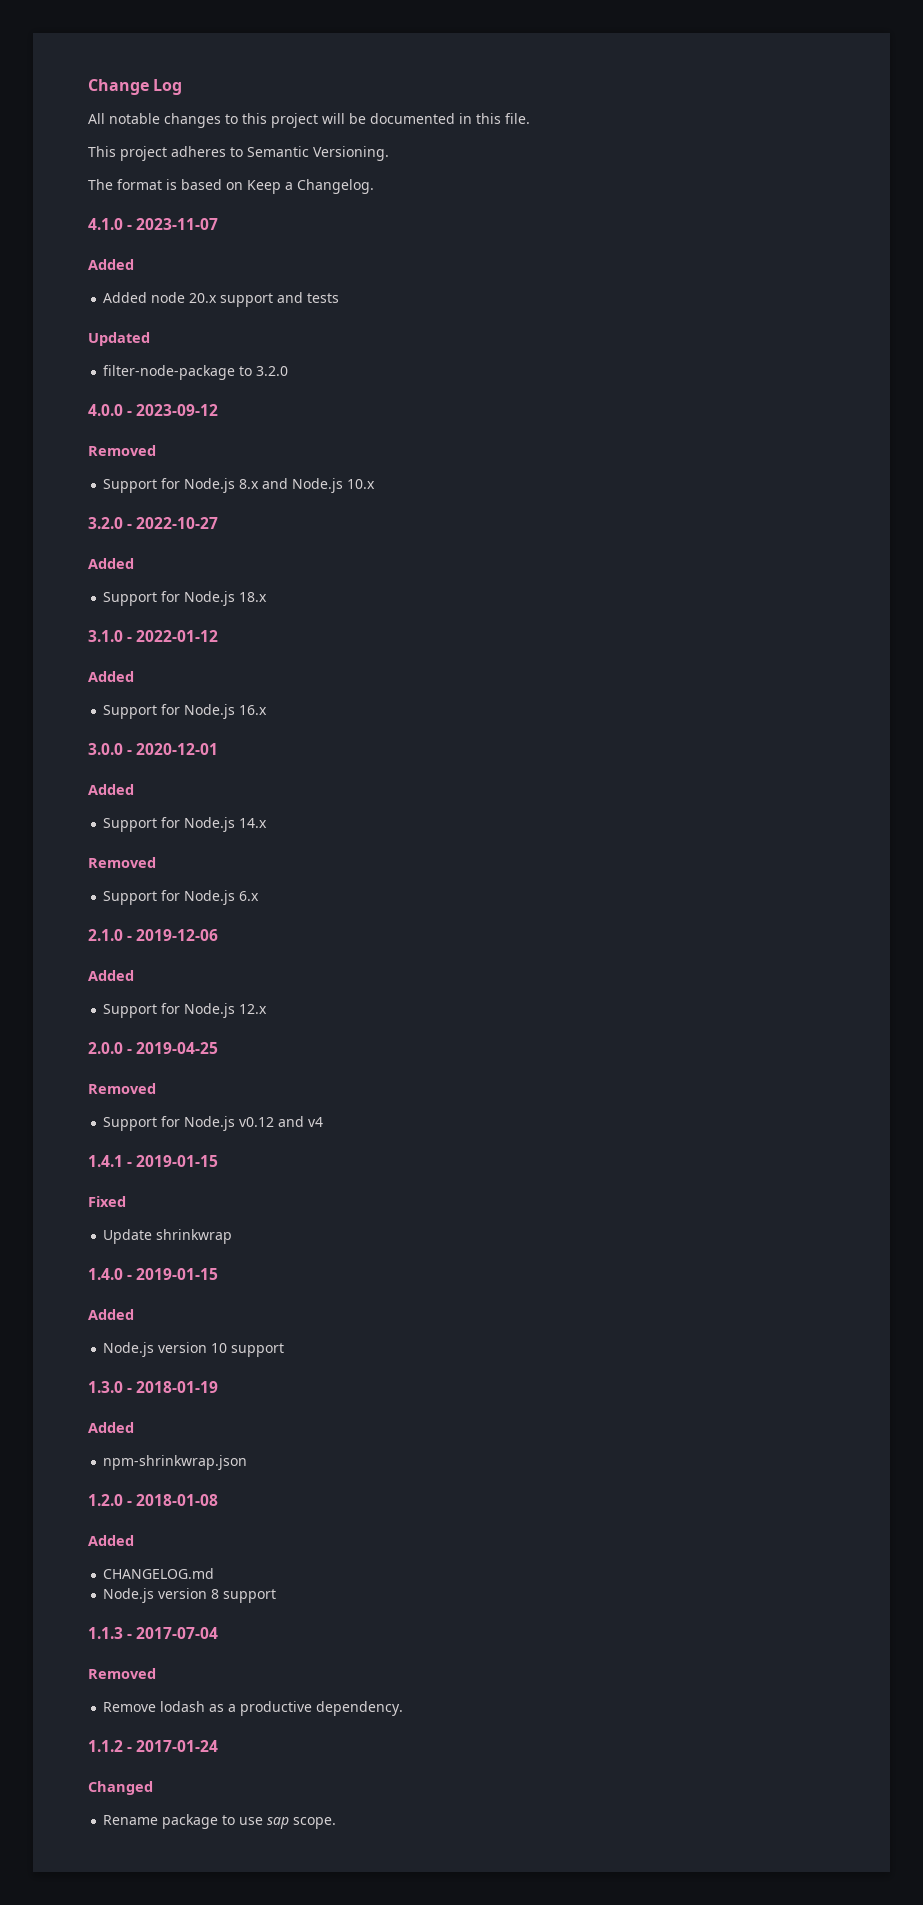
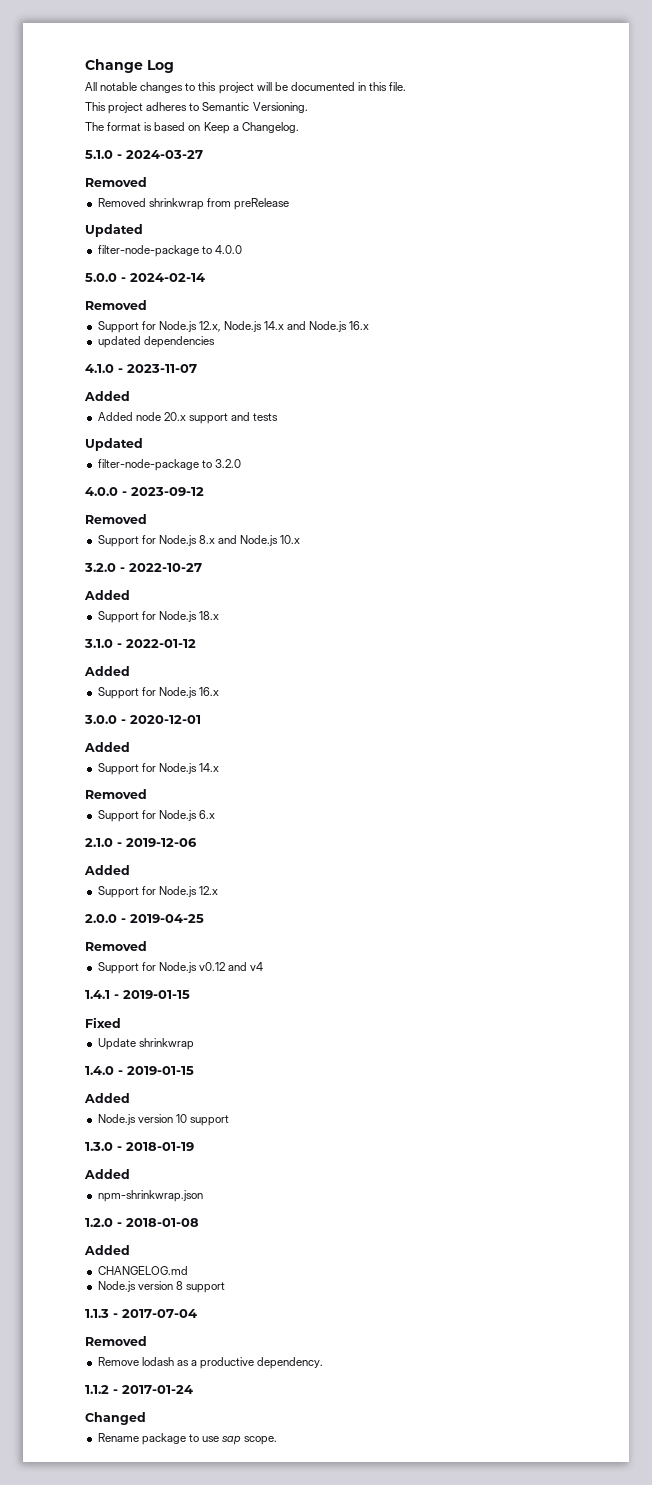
(374, 186) none -> [85,150,203,159] [85,177,147,187] [97,198,289,210] [85,224,143,237] [97,245,242,257] [85,273,205,282] [85,300,147,310] [97,321,370,333] [97,336,215,348] // 5.1.0 - 2024-03-27 // Removed // Removed shrinkwrap from preRelease // Updated // filter-node-package to 4.0.0 // 5.0.0 - 2024-02-14 // Removed // Support for Node.js 12.x, Node.js 14.x and Node.js 16.x // updated dependencies

